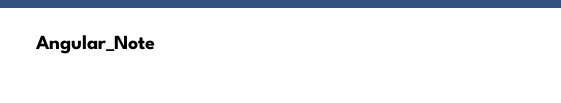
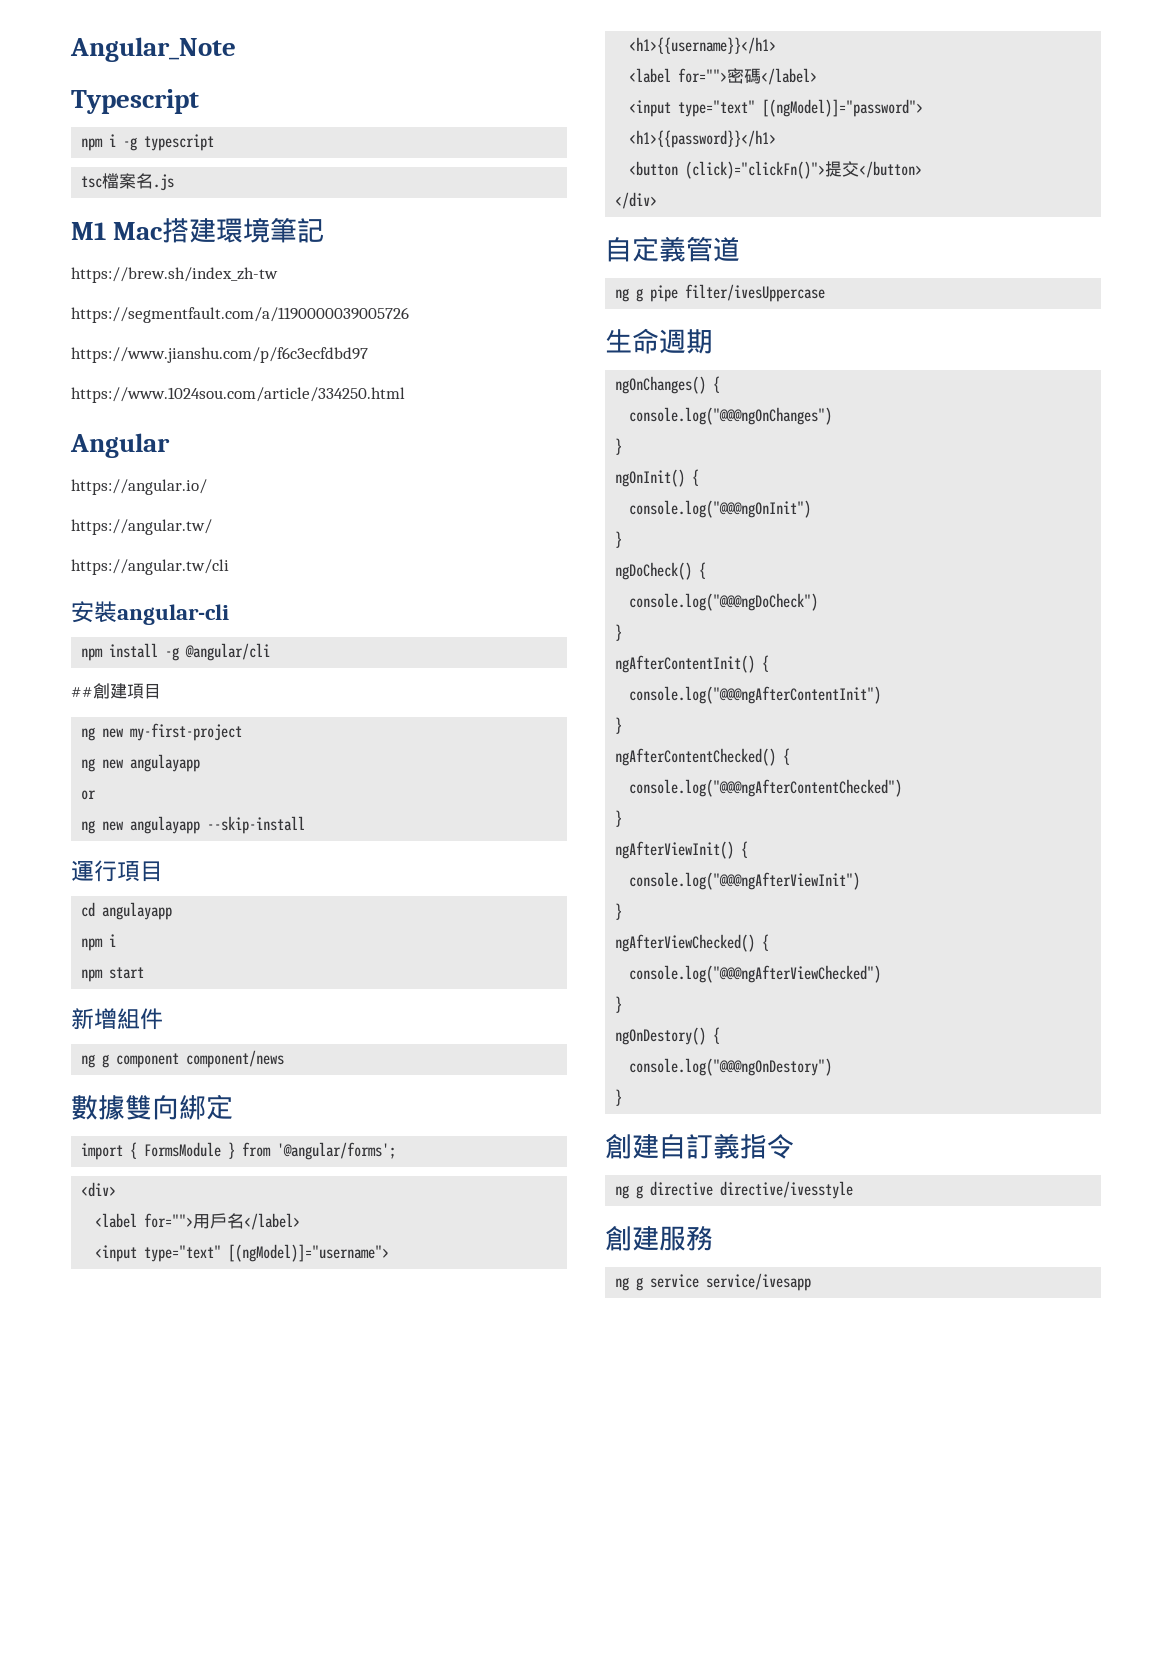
(155, 44) none -> [71,89,199,114] [81,134,215,151] [81,173,175,191] [71,217,325,243] [71,267,278,283] [71,307,409,323] [71,347,368,363] [71,387,405,403] [70,433,170,458] [71,479,207,495] [71,519,212,535] [71,559,229,575] [71,601,229,625] [81,643,271,661] [71,683,161,699] [81,723,243,741] [81,754,201,772] [81,790,97,800] [81,816,306,834] [71,860,163,882] [81,902,173,920] [81,934,117,951] [81,967,145,982] [71,1008,163,1030] [81,1050,285,1068] [71,1094,233,1120] [81,1142,397,1160] [81,1182,117,1197] [95,1213,301,1230] [95,1244,390,1262] [629,37,777,54] [629,68,818,85] [629,99,924,117] [629,130,777,148] [629,161,923,179] [615,192,658,209] [605,236,740,262] [615,284,826,302] [605,328,713,354] [615,376,721,394] [629,407,833,425] [615,438,623,455] [615,469,700,487] [629,500,812,518] [615,531,623,548] [615,562,707,580] [629,593,819,611] [615,624,623,641] [615,655,770,673] [629,686,882,704] [615,717,623,734] [615,748,791,766] [629,779,903,797] [615,810,623,827] [615,841,749,859] [629,872,861,890] [615,903,623,920] [615,934,770,952] [629,965,882,983] [615,996,623,1013] [615,1027,721,1045] [629,1058,833,1076] [615,1089,623,1106] [605,1133,794,1159] [615,1181,854,1199] [605,1226,713,1251] [615,1273,812,1291] // Typescript // npm i -g typescript // tsc檔案名.js // M1 Mac搭建環境筆記 // https://brew.sh/index_zh-tw // https://segmentfault.com/a/1190000039005726 // https://www.jianshu.com/p/f6c3ecfdbd97 // https://www.1024sou.com/article/334250.html // Angular // https://angular.io/ // https://angular.tw/ // https://angular.tw/cli // 安裝angular-cli // npm install -g @angular/cli // ##創建項目 // ng new my-first-project // ng new angulayapp // or // ng new angulayapp --skip-install // 運行項目 // cd angulayapp // npm i // npm start // 新增組件 // ng g component component/news // 數據雙向綁定 // import { FormsModule } from '@angular/forms'; // <div> // <label for="">用戶名</label> // <input type="text" [(ngModel)]="username"> // <h1>{{username}}</h1> // <label for="">密碼</label> // <input type="text" [(ngModel)]="password"> // <h1>{{password}}</h1> // <button (click)="clickFn()">提交</button> // </div> // 自定義管道 // ng g pipe filter/ivesUppercase // 生命週期 // ngOnChanges() { // console.log("@@@ngOnChanges") // } // ngOnInit() { // console.log("@@@ngOnInit") // } // ngDoCheck() { // console.log("@@@ngDoCheck") // } // ngAfterContentInit() { // console.log("@@@ngAfterContentInit") // } // ngAfterContentChecked() { // console.log("@@@ngAfterContentChecked") // } // ngAfterViewInit() { // console.log("@@@ngAfterViewInit") // } // ngAfterViewChecked() { // console.log("@@@ngAfterViewChecked") // } // ngOnDestory() { // console.log("@@@ngOnDestory") // } // 創建自訂義指令 // ng g directive directive/ivesstyle // 創建服務 // ng g service service/ivesapp

